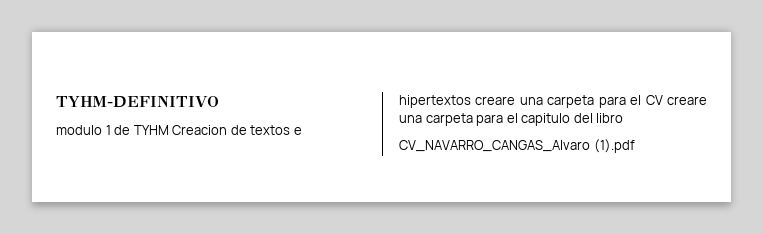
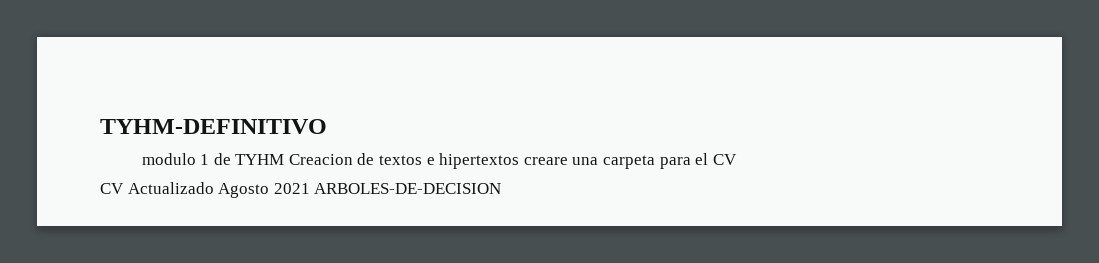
[667,96,707,105] [399,113,624,126] [399,139,635,153] creare una carpeta para el capitulo del libro // CV_NAVARRO_CANGAS_Alvaro (1).pdf -> [100,182,502,198] // CV Actualizado Agosto 2021 ARBOLES-DE-DECISION

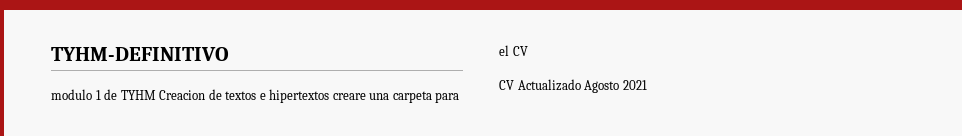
[314,183,502,194] ARBOLES-DE-DECISION -> (647, 85) none

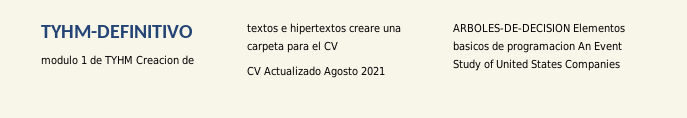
(647, 85) none -> [453,23,625,33] [453,41,622,53] [453,59,620,71] ARBOLES-DE-DECISION Elementos basicos de programacion An Event Study of United States Companies

